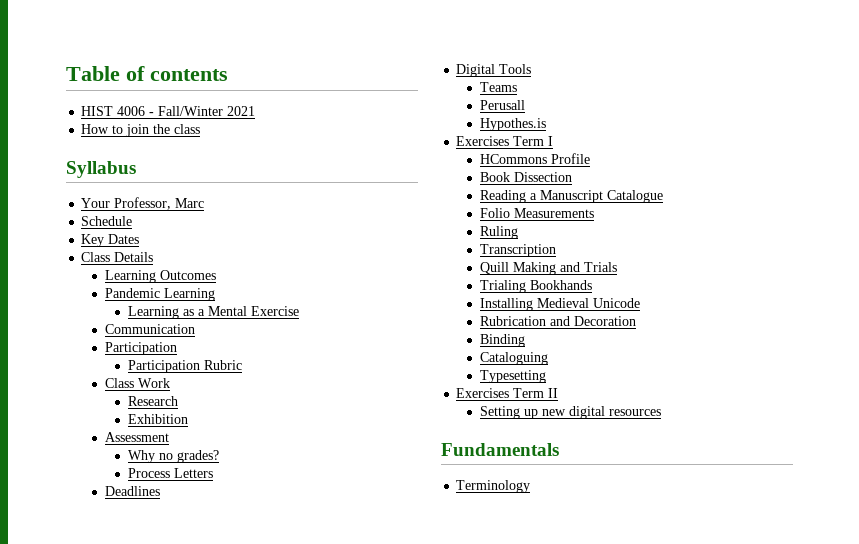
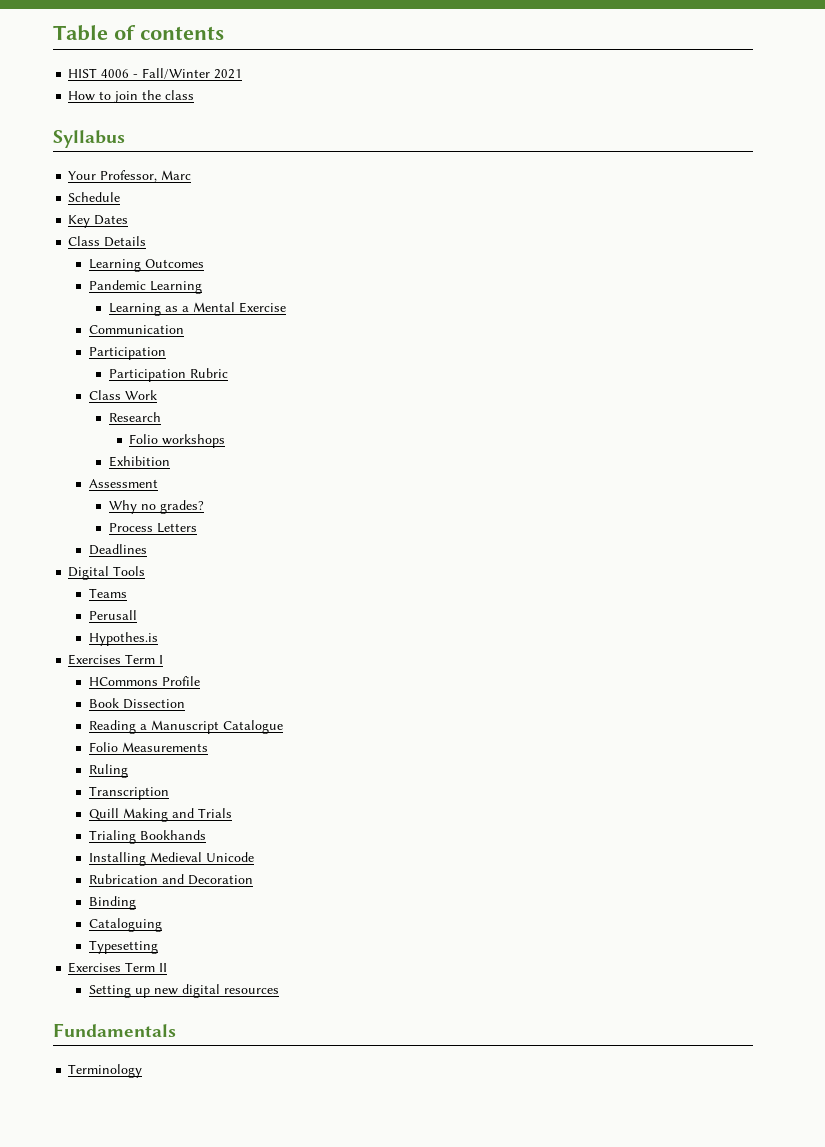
(178, 401) none -> [129,434,226,448] // Folio workshops

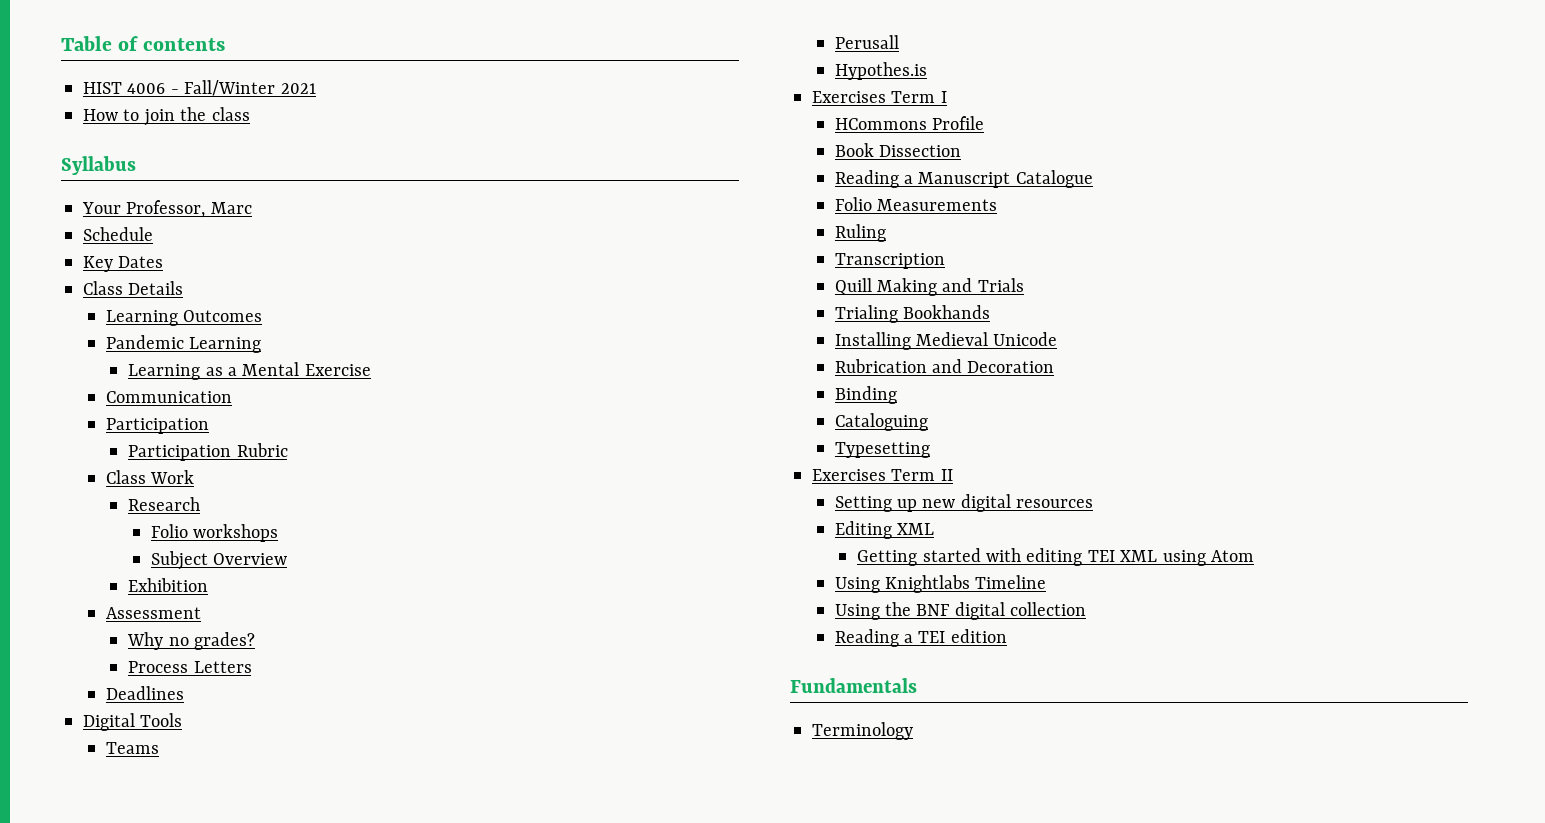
(226, 441) none -> [150,551,288,570] // Subject Overview
(279, 991) none -> [834,521,934,539] [857,548,1254,566] [834,575,1047,593] [834,602,1087,620] [834,629,1007,647] // Editing XML // Getting started with editing TEI XML using Atom // Using Knightlabs Timeline // Using the BNF digital collection // Reading a TEI edition

